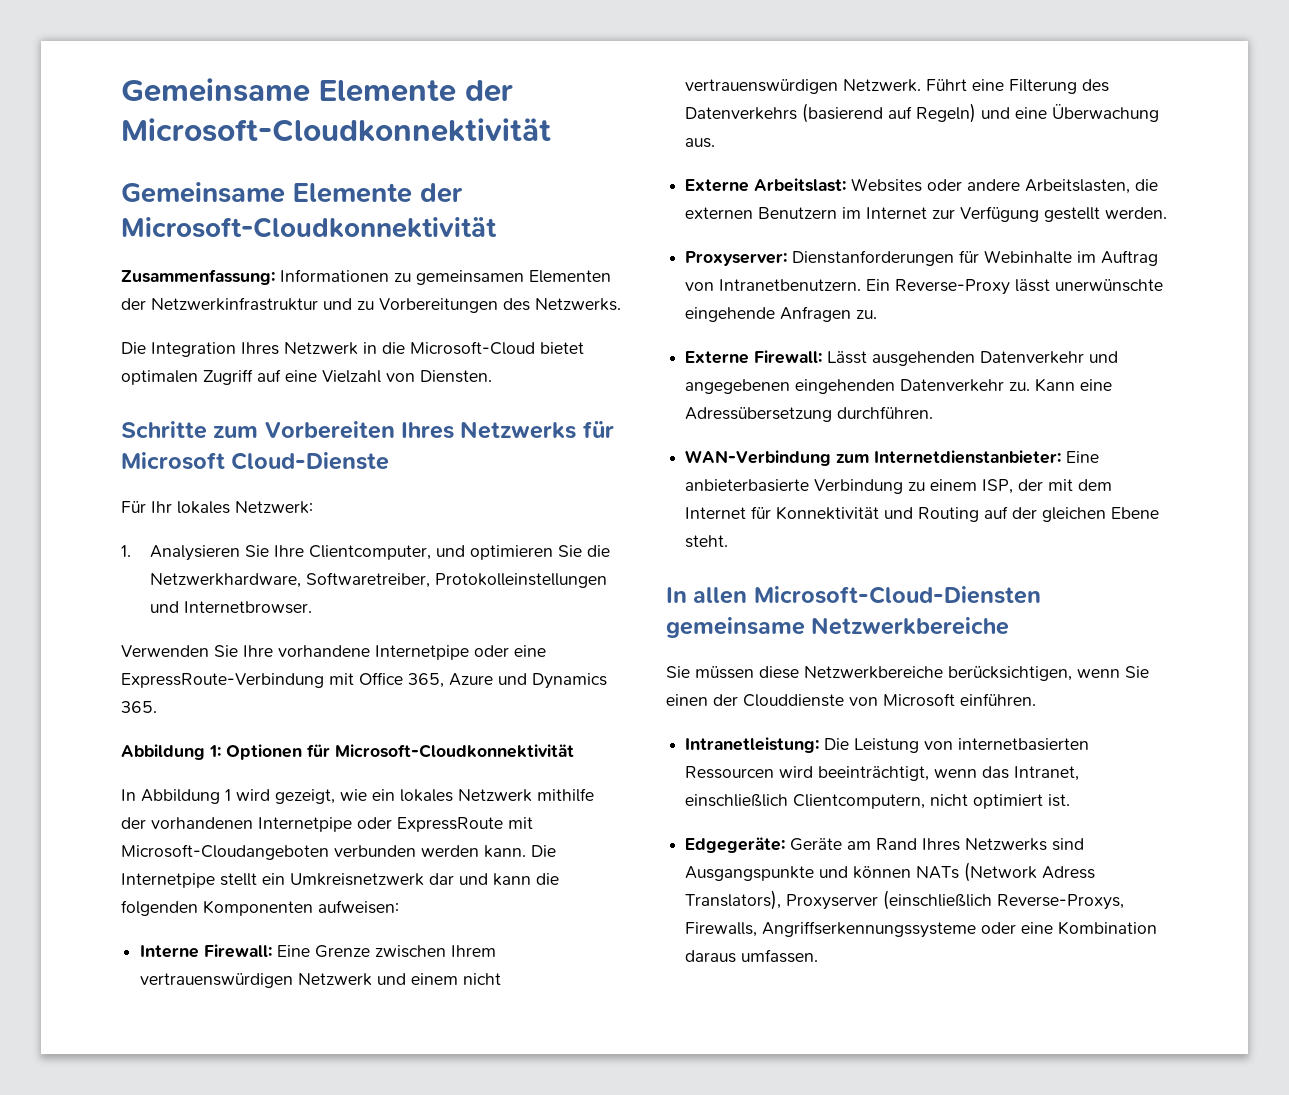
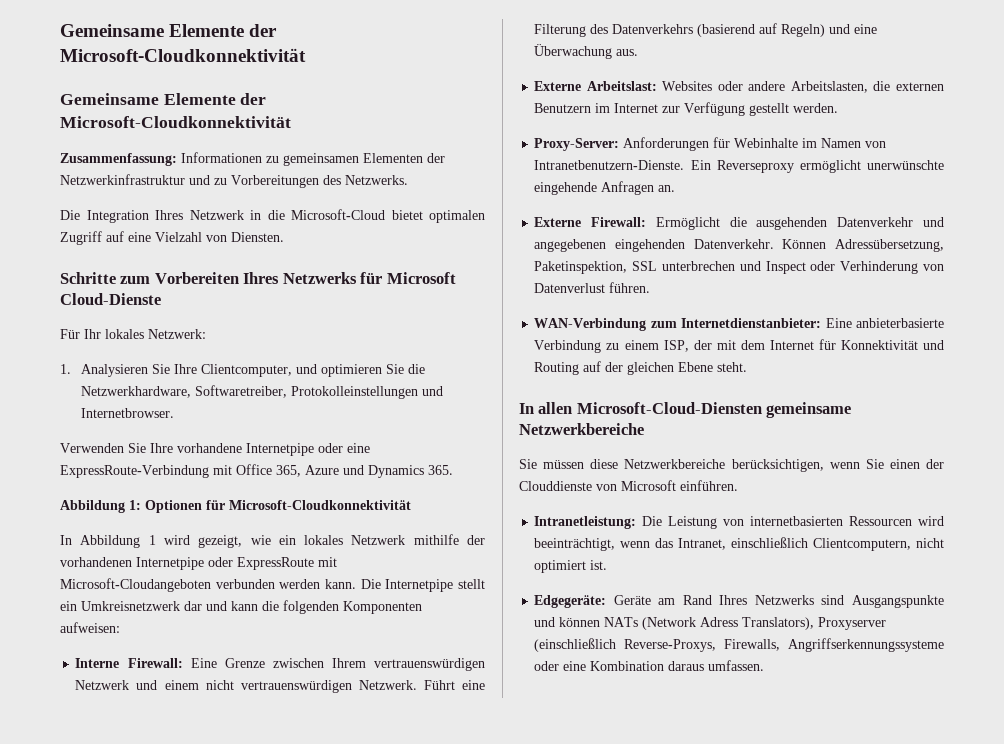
[685,250,955,266] Proxyserver: Dienstanforderungen -> [534,137,710,151] Proxy-Server: Anforderungen
[1101,250,1159,266] [685,279,1051,295] Auftrag von Intranetbenutzern. Ein Reverse-Proxy lässt -> [821,138,887,148] [534,160,861,173] Namen von Intranetbenutzern-Dienste. Ein Reverseproxy ermöglicht
[856,310,878,319] zu. -> [658,185,676,192] an.
[827,351,868,364] Lässt -> [655,217,747,230] Ermöglicht die
[900,378,1113,392] [685,406,934,422] Datenverkehr zu. Kann eine Adressübersetzung durchführen. -> [693,239,944,252] [534,261,944,274] [534,282,651,293] Datenverkehr. Können Adressübersetzung, Paketinspektion, SSL unterbrechen und Inspect oder Verhinderung von Datenverlust führen.

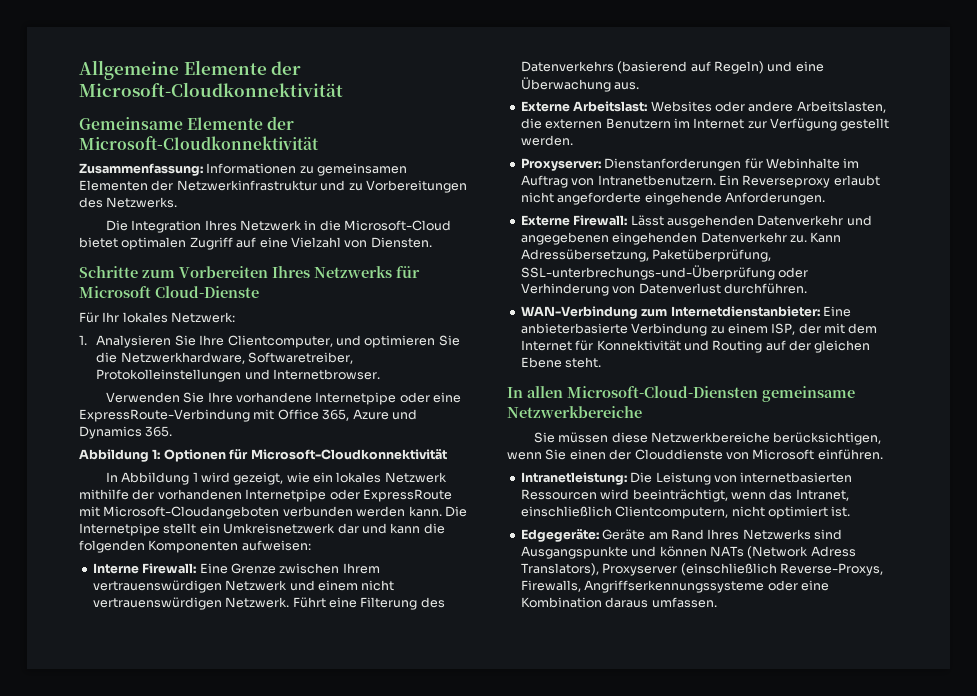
[60,24,164,37] Gemeinsame -> [79,60,179,80] Allgemeine
[534,137,710,151] Proxy-Server: Anforderungen -> [520,158,742,171] Proxyserver: Dienstanforderungen
[821,138,887,148] [534,160,944,173] [534,181,676,195] Namen von Intranetbenutzern-Dienste. Ein Reverseproxy ermöglicht unerwünschte eingehende Anfragen an. -> [520,175,880,188] [520,192,825,205] Auftrag von Intranetbenutzern. Ein Reverseproxy erlaubt nicht angeforderte eingehende Anforderungen.
[655,217,747,230] Ermöglicht die -> [630,215,664,226] Lässt
[693,239,944,252] [534,261,806,274] Datenverkehr. Können Adressübersetzung, Paketinspektion, SSL unterbrechen und Inspect -> [700,232,842,243] [520,249,772,262] [520,265,775,280] Datenverkehr zu. Kann Adressübersetzung, Paketüberprüfung, SSL-unterbrechungs-und-Überprüfung
[609,282,651,293] führen. -> [723,283,807,294] durchführen.

